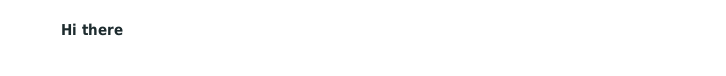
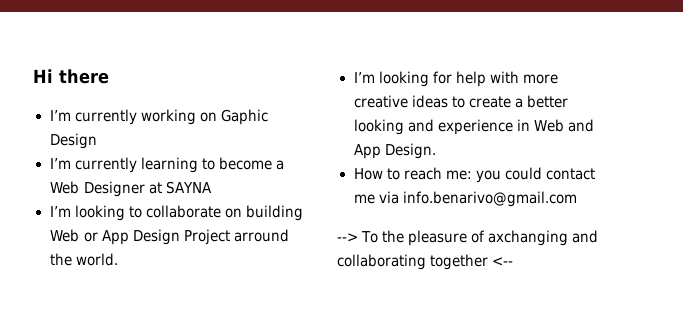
(123, 29) none -> [49,109,268,125] [49,133,97,149] [49,157,284,173] [49,181,212,197] [49,205,303,221] [49,229,289,245] [49,253,118,266] [353,71,558,87] [353,95,568,108] [353,119,594,135] [353,143,436,159] [353,167,595,183] [353,191,577,207] [337,230,599,246] [337,254,514,270] // I’m currently working on Gaphic Design // I’m currently learning to become a Web Designer at SAYNA // I’m looking to collaborate on building Web or App Design Project arround the world. // I’m looking for help with more creative ideas to create a better looking and experience in Web and App Design. // How to reach me: you could contact me via info.benarivo@gmail.com // --> To the pleasure of axchanging and collaborating together <--

